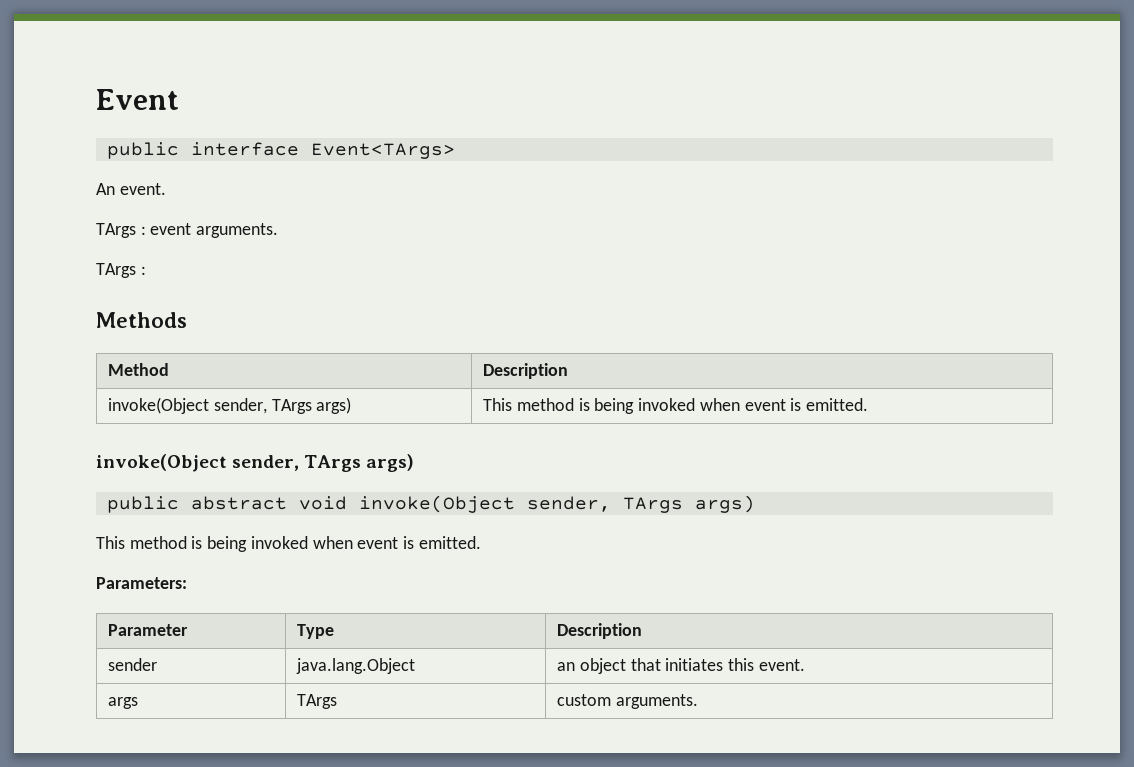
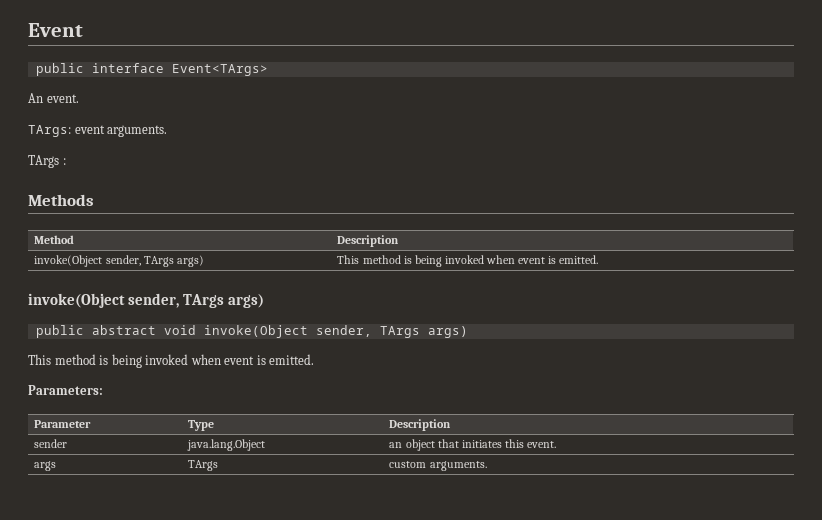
[96,223,146,238] TArgs : -> [28,125,71,137] TArgs:

